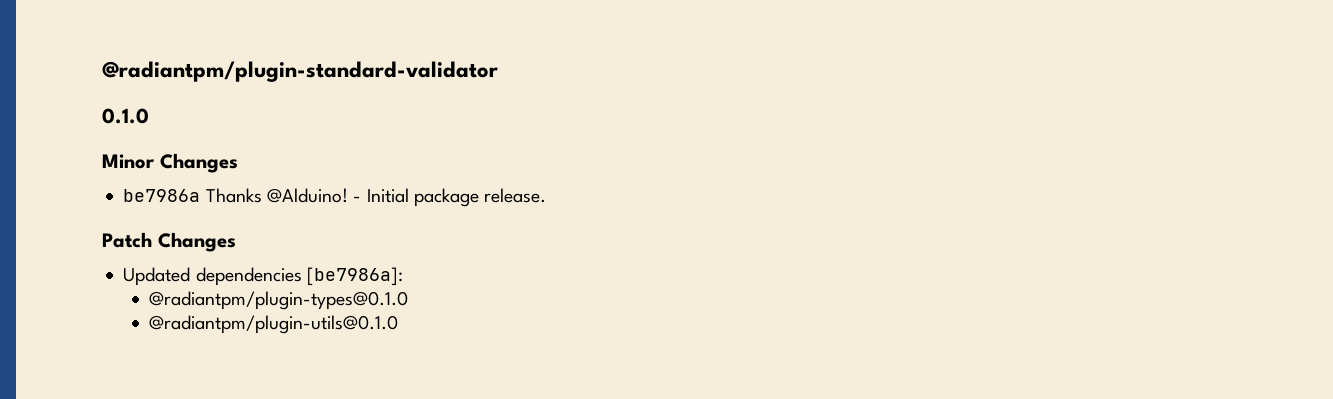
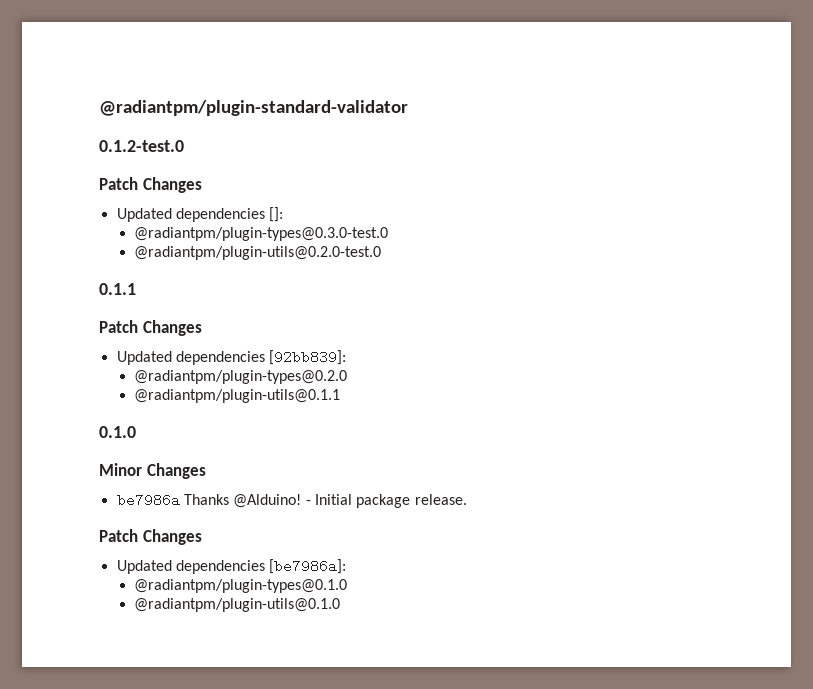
(498, 71) none -> [99,140,184,152] [99,177,202,193] [116,207,284,222] [134,227,389,241] [134,246,382,260] [99,283,136,295] [99,320,202,336] [116,350,347,365] [134,370,348,384] [134,389,341,403] // 0.1.2-test.0 // Patch Changes // Updated dependencies []: // @radiantpm/plugin-types@0.3.0-test.0 // @radiantpm/plugin-utils@0.2.0-test.0 // 0.1.1 // Patch Changes // Updated dependencies [92bb839]: // @radiantpm/plugin-types@0.2.0 // @radiantpm/plugin-utils@0.1.1

